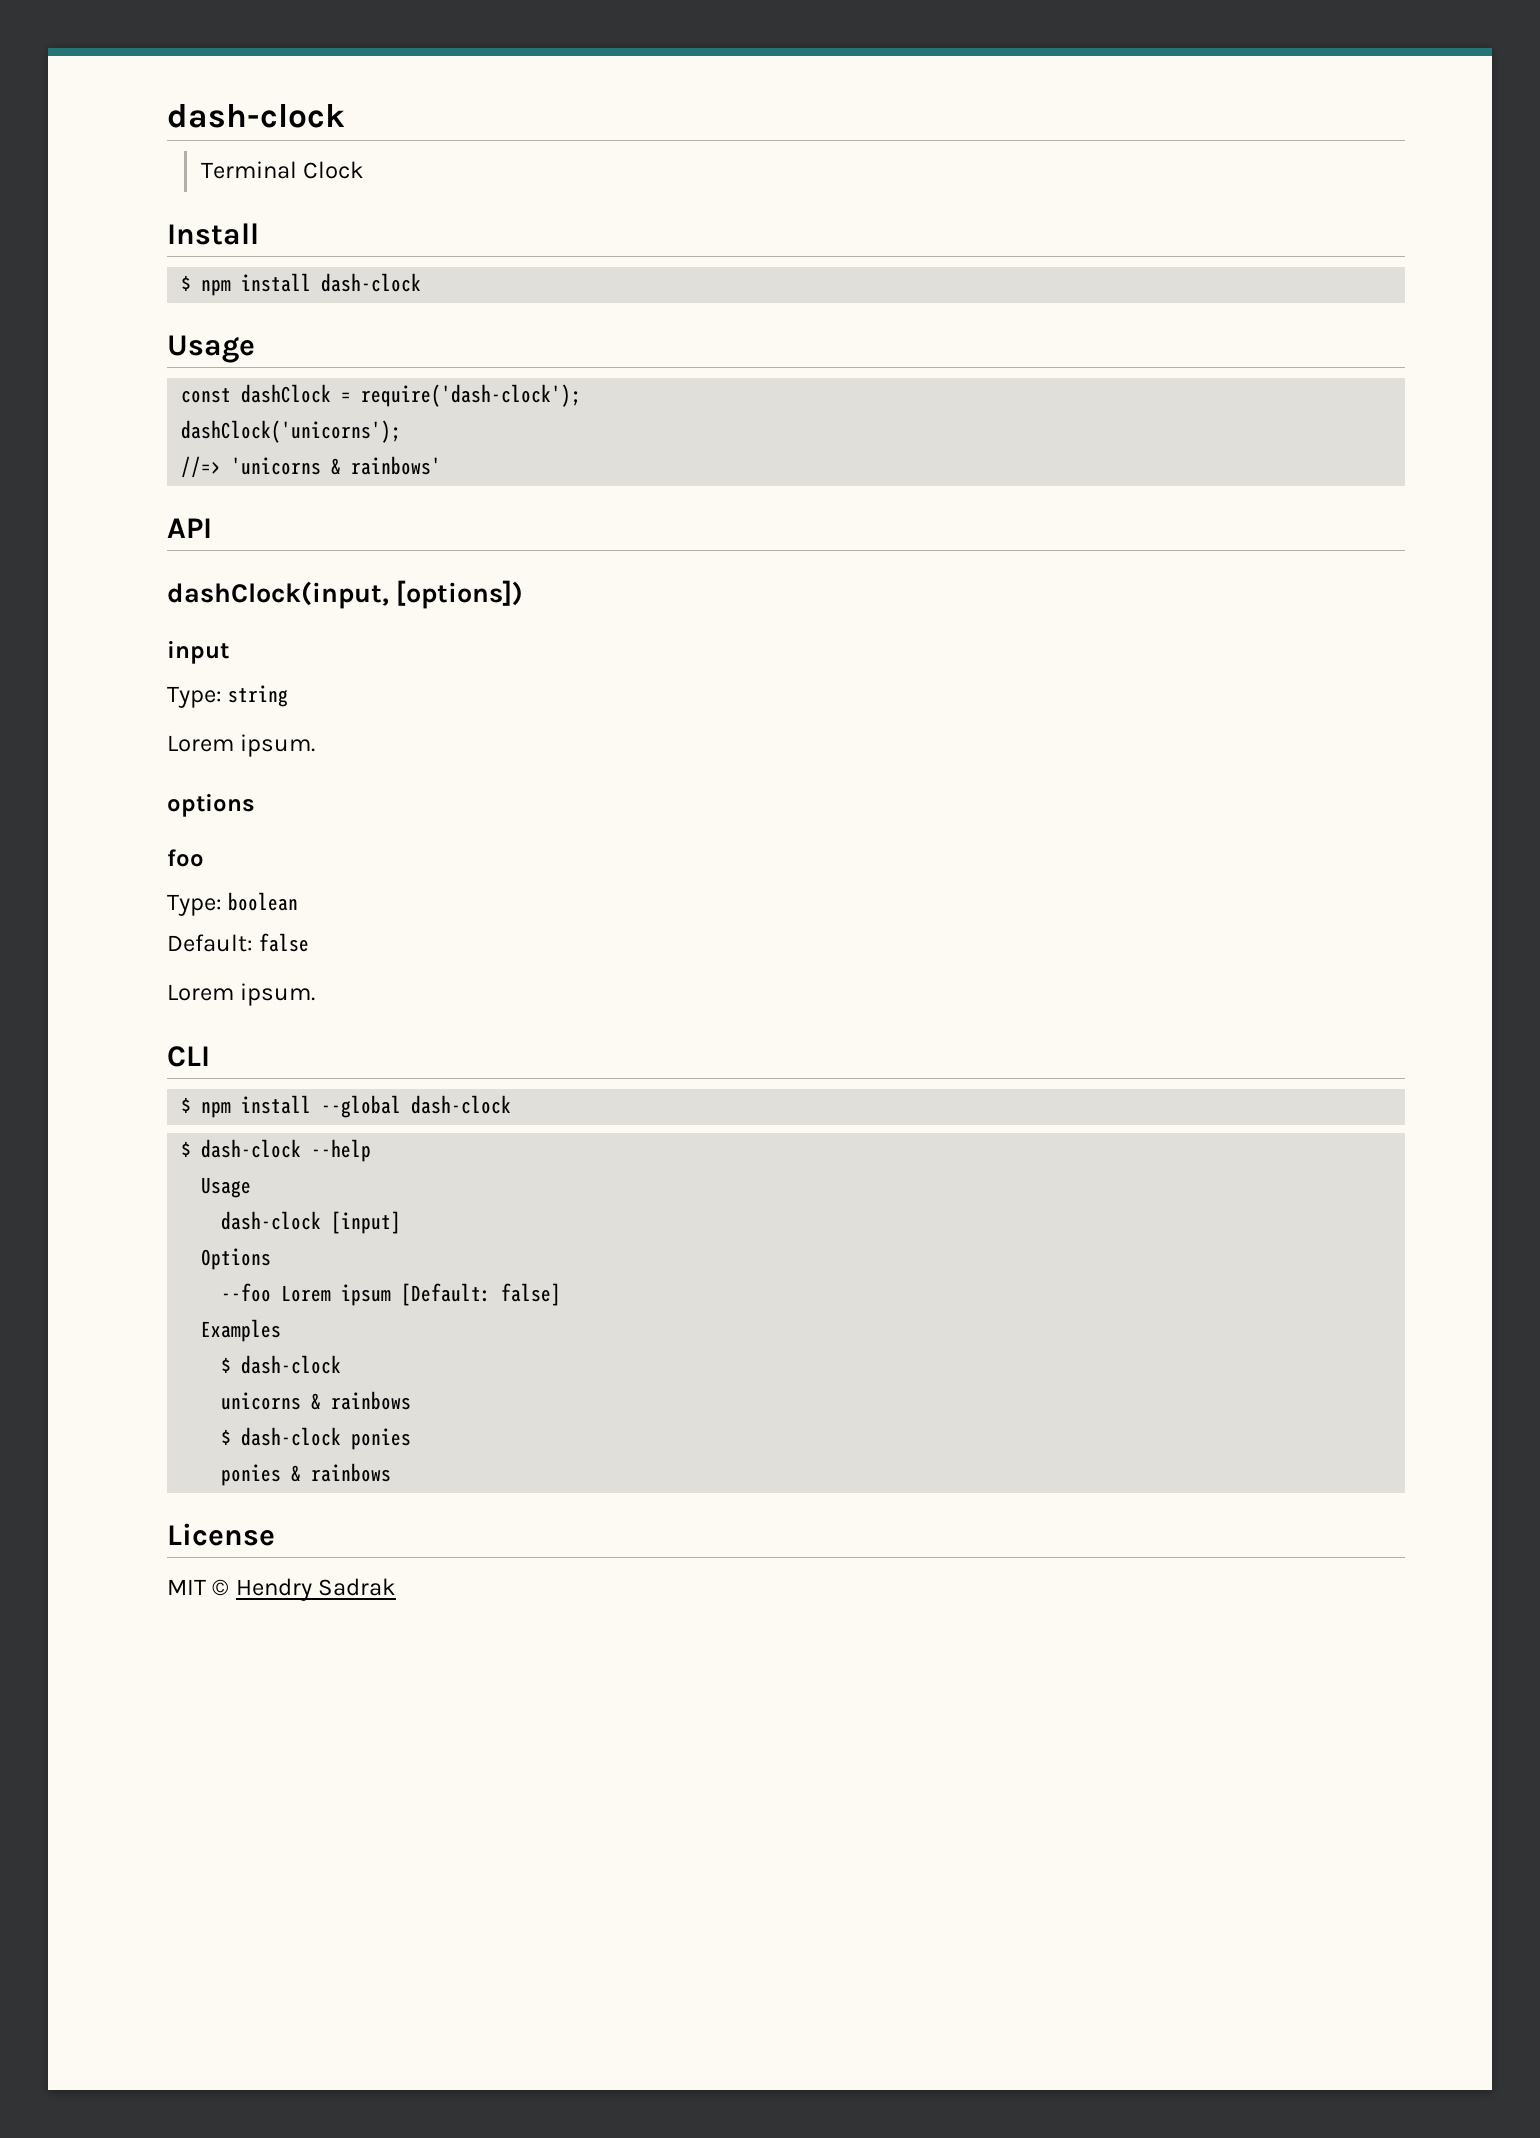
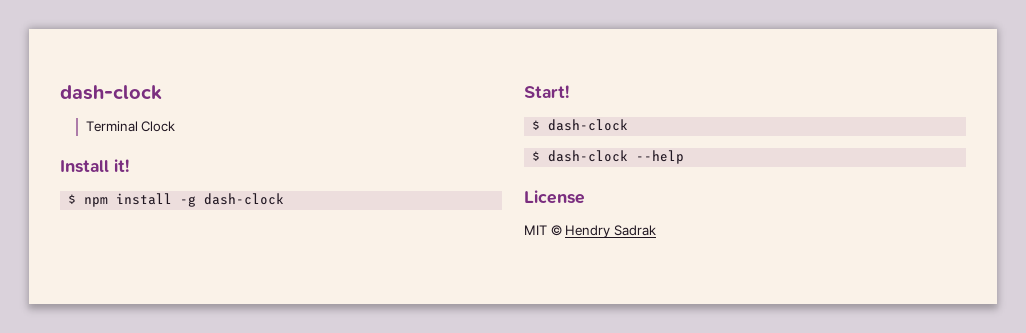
[181,273,422,296] [167,335,255,363] [181,384,582,407] [181,420,402,443] [181,456,442,478] [167,518,212,538] [167,580,524,609] [167,640,229,664] [167,685,289,708] [167,734,316,757] [167,793,255,817] [167,849,204,867] [167,892,299,916] [167,933,310,952] [167,983,316,1006] [167,1046,210,1067] [181,1095,512,1118] [181,1139,372,1162] [201,1177,252,1198] [221,1211,402,1234] [201,1248,272,1270] [221,1283,562,1306] [201,1319,282,1342] [221,1355,342,1374] [221,1391,412,1410] [221,1427,412,1450] [221,1463,392,1486] // $ npm install dash-clock // Usage // const dashClock = require('dash-clock'); // dashClock('unicorns'); // //=> 'unicorns & rainbows' // API // dashClock(input, [options]) // input // Type: string // Lorem ipsum. // options // foo // Type: boolean // Default: false // Lorem ipsum. // CLI // $ npm install --global dash-clock // $ dash-clock --help // Usage // dash-clock [input] // Options // --foo Lorem ipsum [Default: false] // Examples // $ dash-clock // unicorns & rainbows // $ dash-clock ponies // ponies & rainbows -> [114,159,129,172] [68,193,285,207] [524,85,569,98] [532,119,629,131] [532,150,685,164] it! // $ npm install -g dash-clock // Start! // $ dash-clock // $ dash-clock --help

